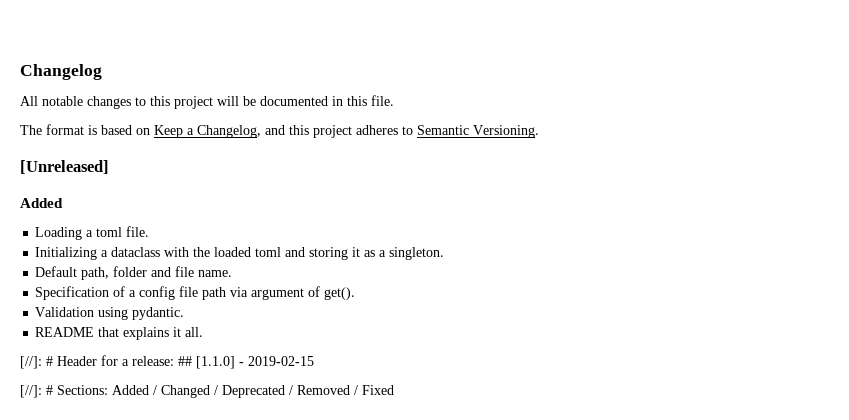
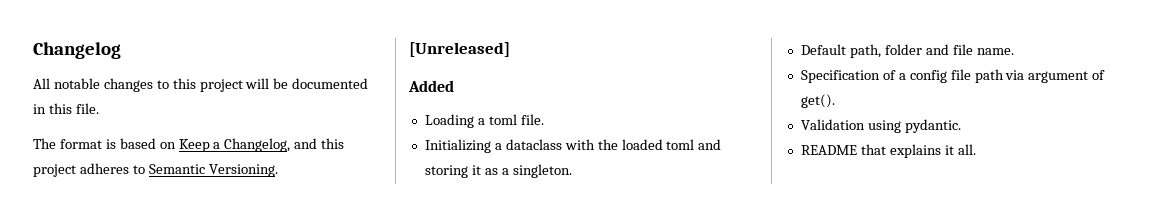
[20,355,314,369] [20,385,394,398] // [//]: # Header for a release: ## [1.1.0] - 2019-02-15 // [//]: # Sections: Added / Changed / Deprecated / Removed / Fixed -> (976, 149) none

